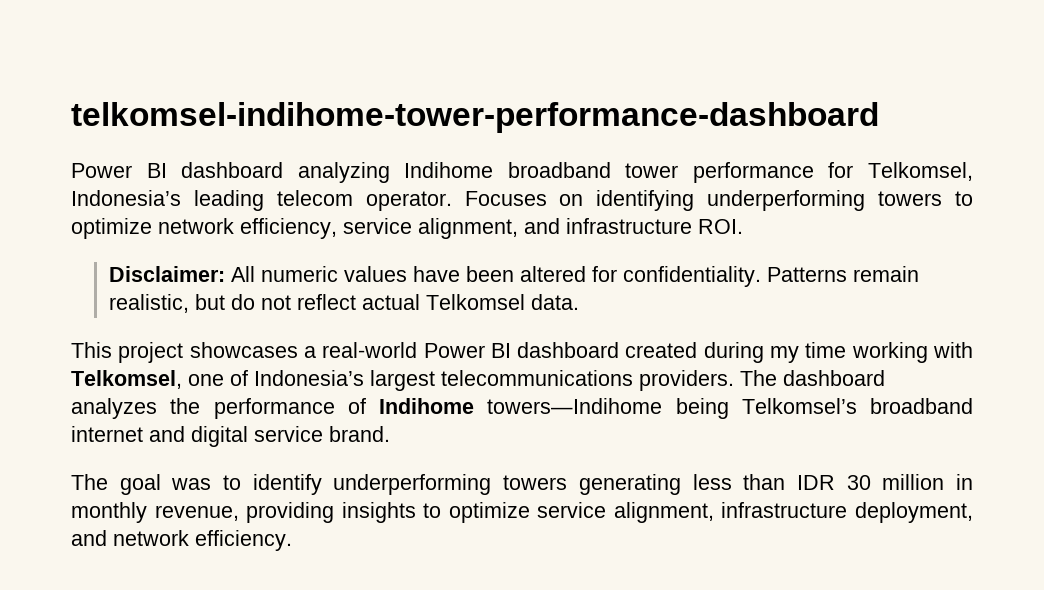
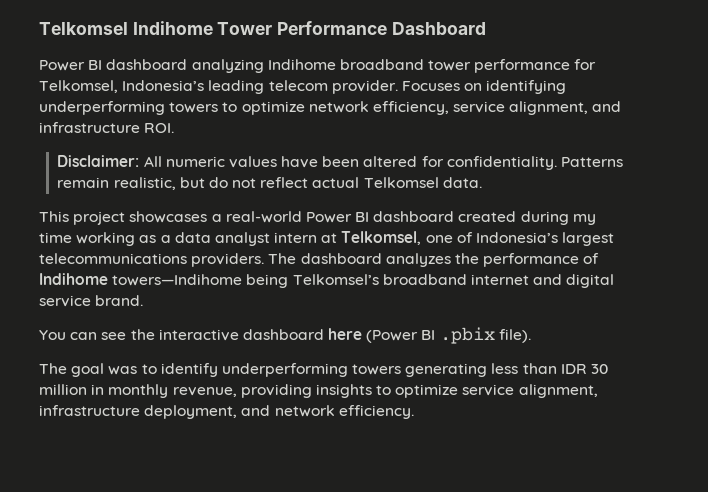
[71,102,879,133] telkomsel-indihome-tower-performance-dashboard -> [39,21,486,35] Telkomsel Indihome Tower Performance Dashboard
[365,191,452,211] operator. -> [331,80,398,94] provider.
[932,342,973,358] with -> [139,232,338,246] as a data analyst intern at
(390, 434) none -> [39,327,531,344] // You can see the interactive dashboard here (Power BI .pbix file).

